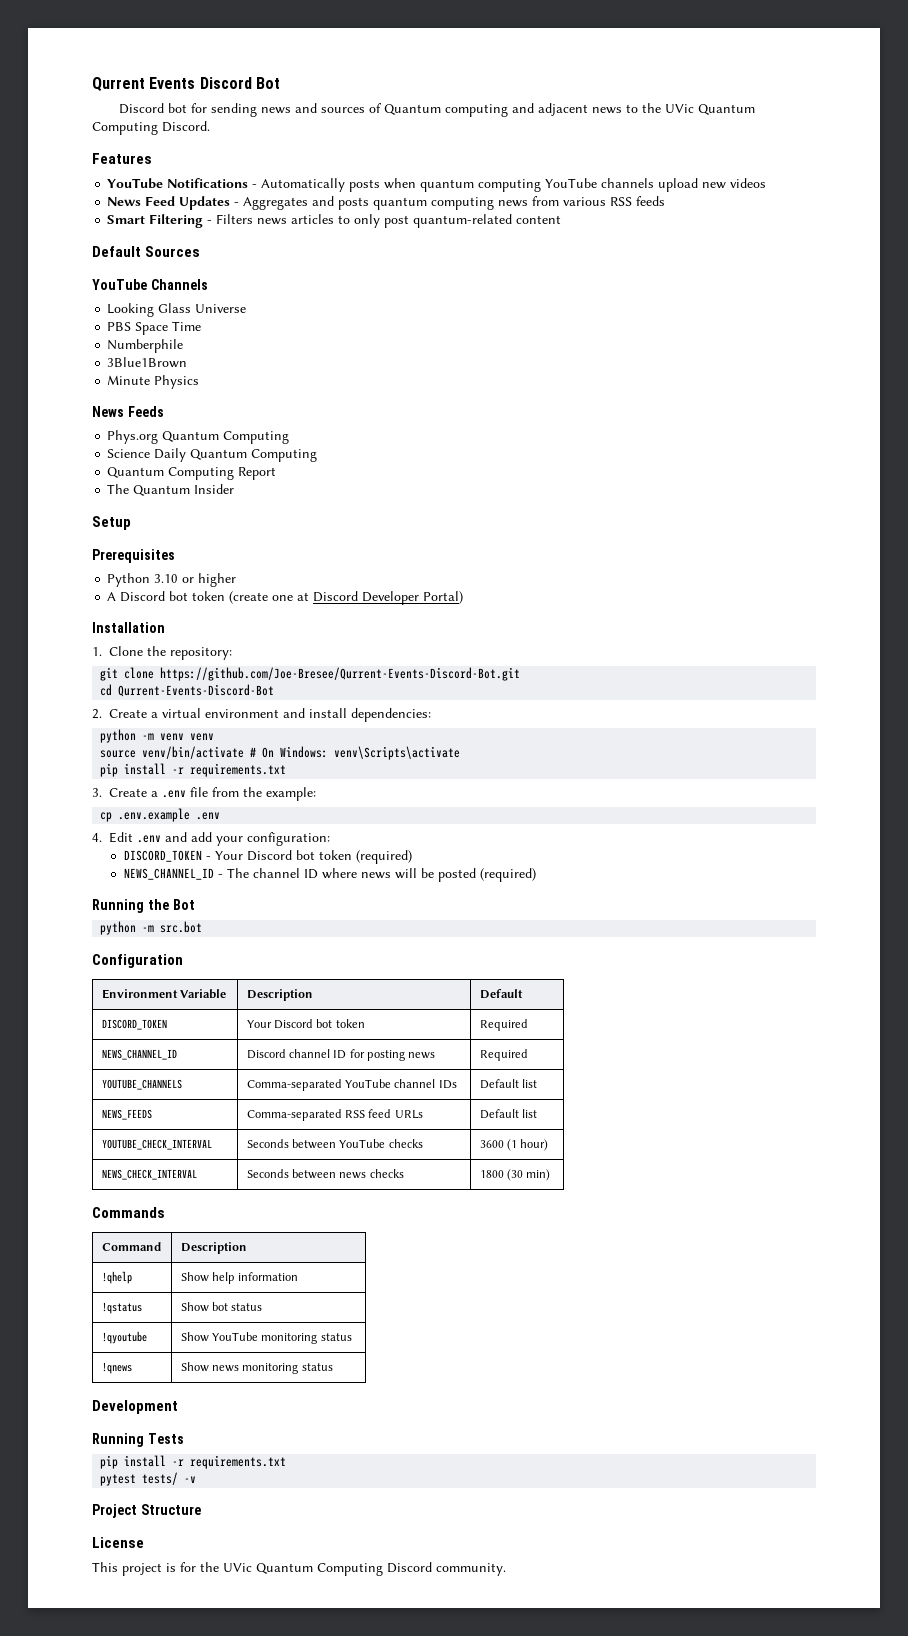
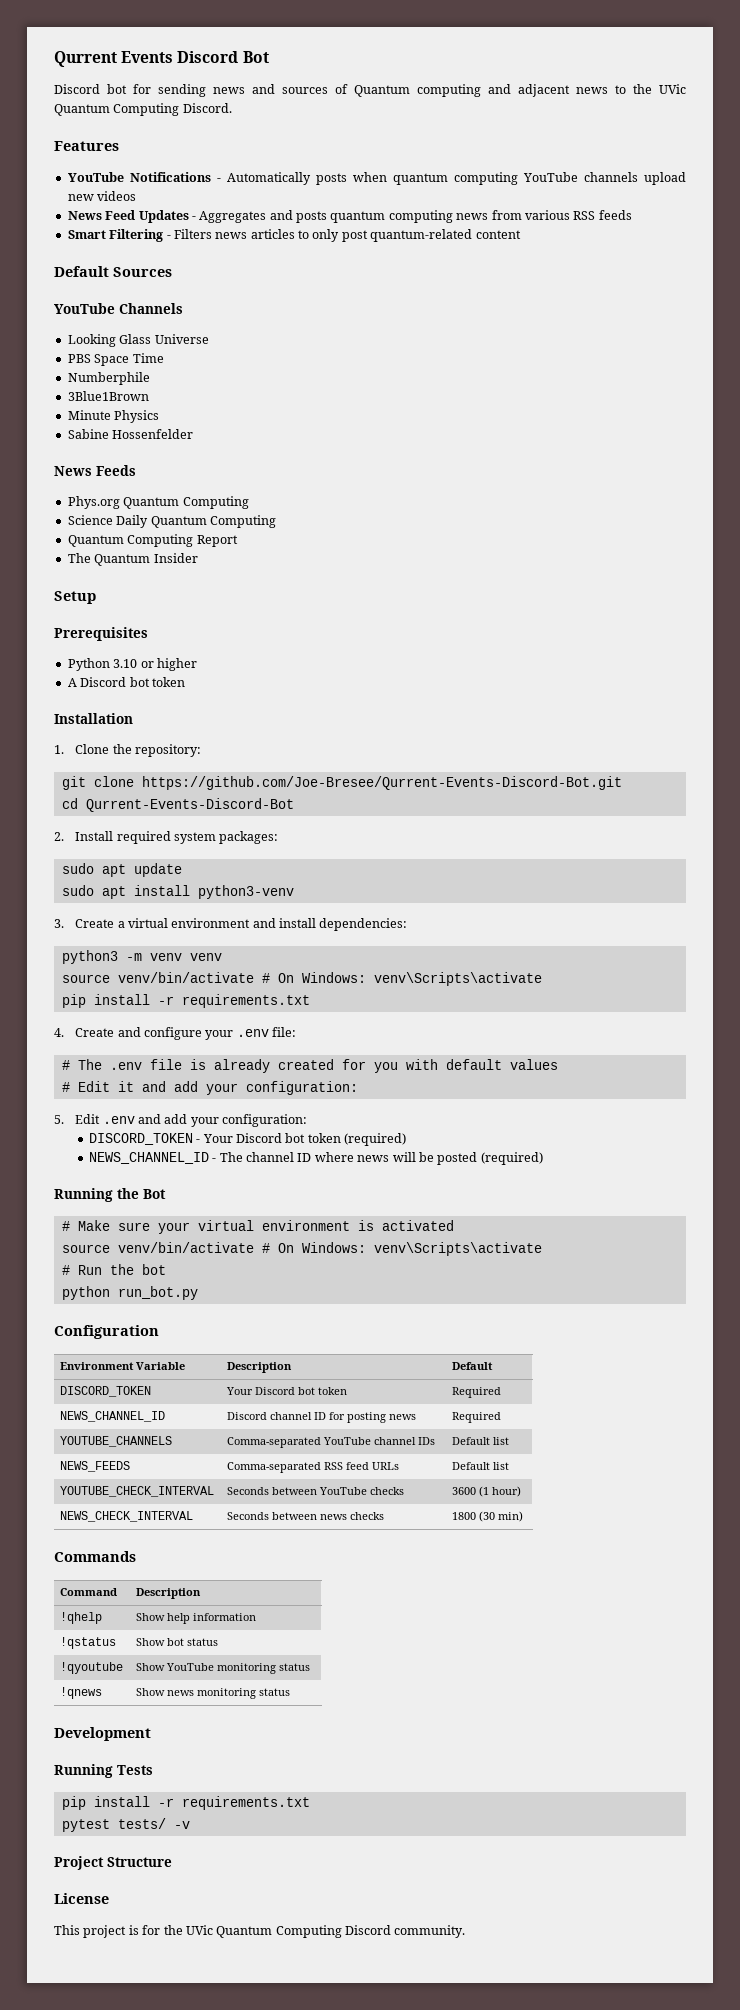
(200, 382) none -> [67,429,194,439] // Sabine Hossenfelder
[229,591,464,605] (create one at Discord Developer Portal) -> (185, 682) none
(102, 714) none -> [75,831,279,844] [61,863,182,877] [61,885,294,899] [54,919,64,928] Install required system packages: // sudo apt update // sudo apt install python3-venv // 3.
[100,729,137,743] python -> [61,950,118,964] python3
[92,787,316,801] [100,808,221,822] [92,833,102,842] 3. Create a .env file from the example: // cp .env.example .env // 4. -> [54,1027,297,1040] [61,1059,558,1073] [61,1081,358,1095] [54,1115,64,1124] 4. Create and configure your .env file: // # The .env file is already created for you with default values // # Edit it and add your configuration: // 5.
[100,921,203,935] // python -m src.bot -> [61,1220,454,1234] [61,1242,542,1256] [61,1264,166,1275] [61,1286,198,1300] // # Make sure your virtual environment is activated // source venv/bin/activate # On Windows: venv\Scripts\activate // # Run the bot // python run_bot.py

